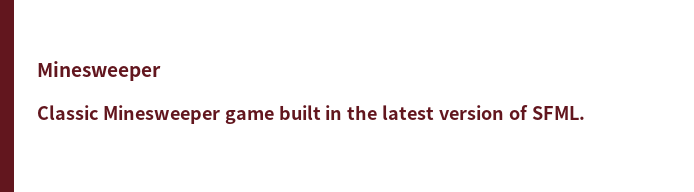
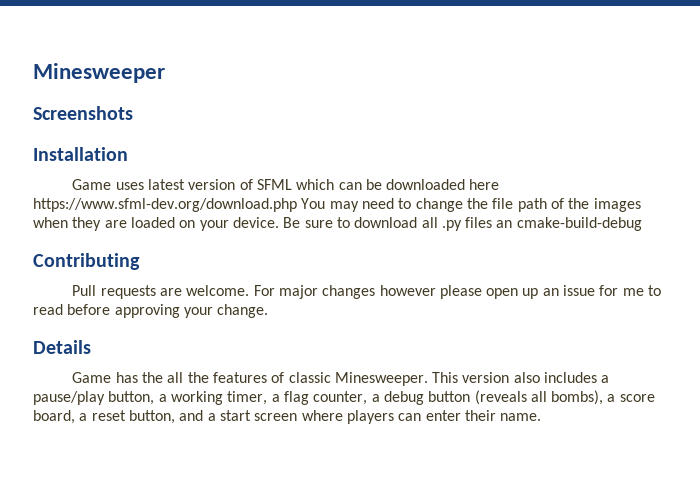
[37,105,585,124] Classic Minesweeper game built in the latest version of SFML. -> [33,106,133,120] [33,147,128,161] [72,179,500,190] [33,198,641,212] [33,217,642,231] [33,253,140,270] [72,285,662,299] [33,304,269,318] [33,340,91,354] [72,372,610,386] [33,390,655,405] [33,410,542,424] Screenshots // Installation // Game uses latest version of SFML which can be downloaded here https://www.sfml-dev.org/download.php You may need to change the file path of the images when they are loaded on your device. Be sure to download all .py files an cmake-build-debug // Contributing // Pull requests are welcome. For major changes however please open up an issue for me to read before approving your change. // Details // Game has the all the features of classic Minesweeper. This version also includes a pause/play button, a working timer, a flag counter, a debug button (reveals all bombs), a score board, a reset button, and a start screen where players can enter their name.

